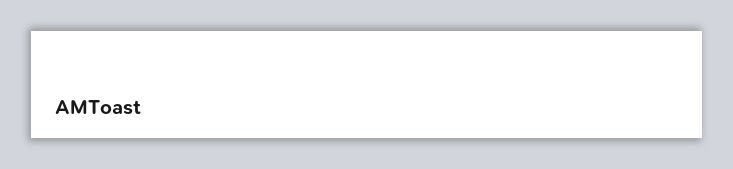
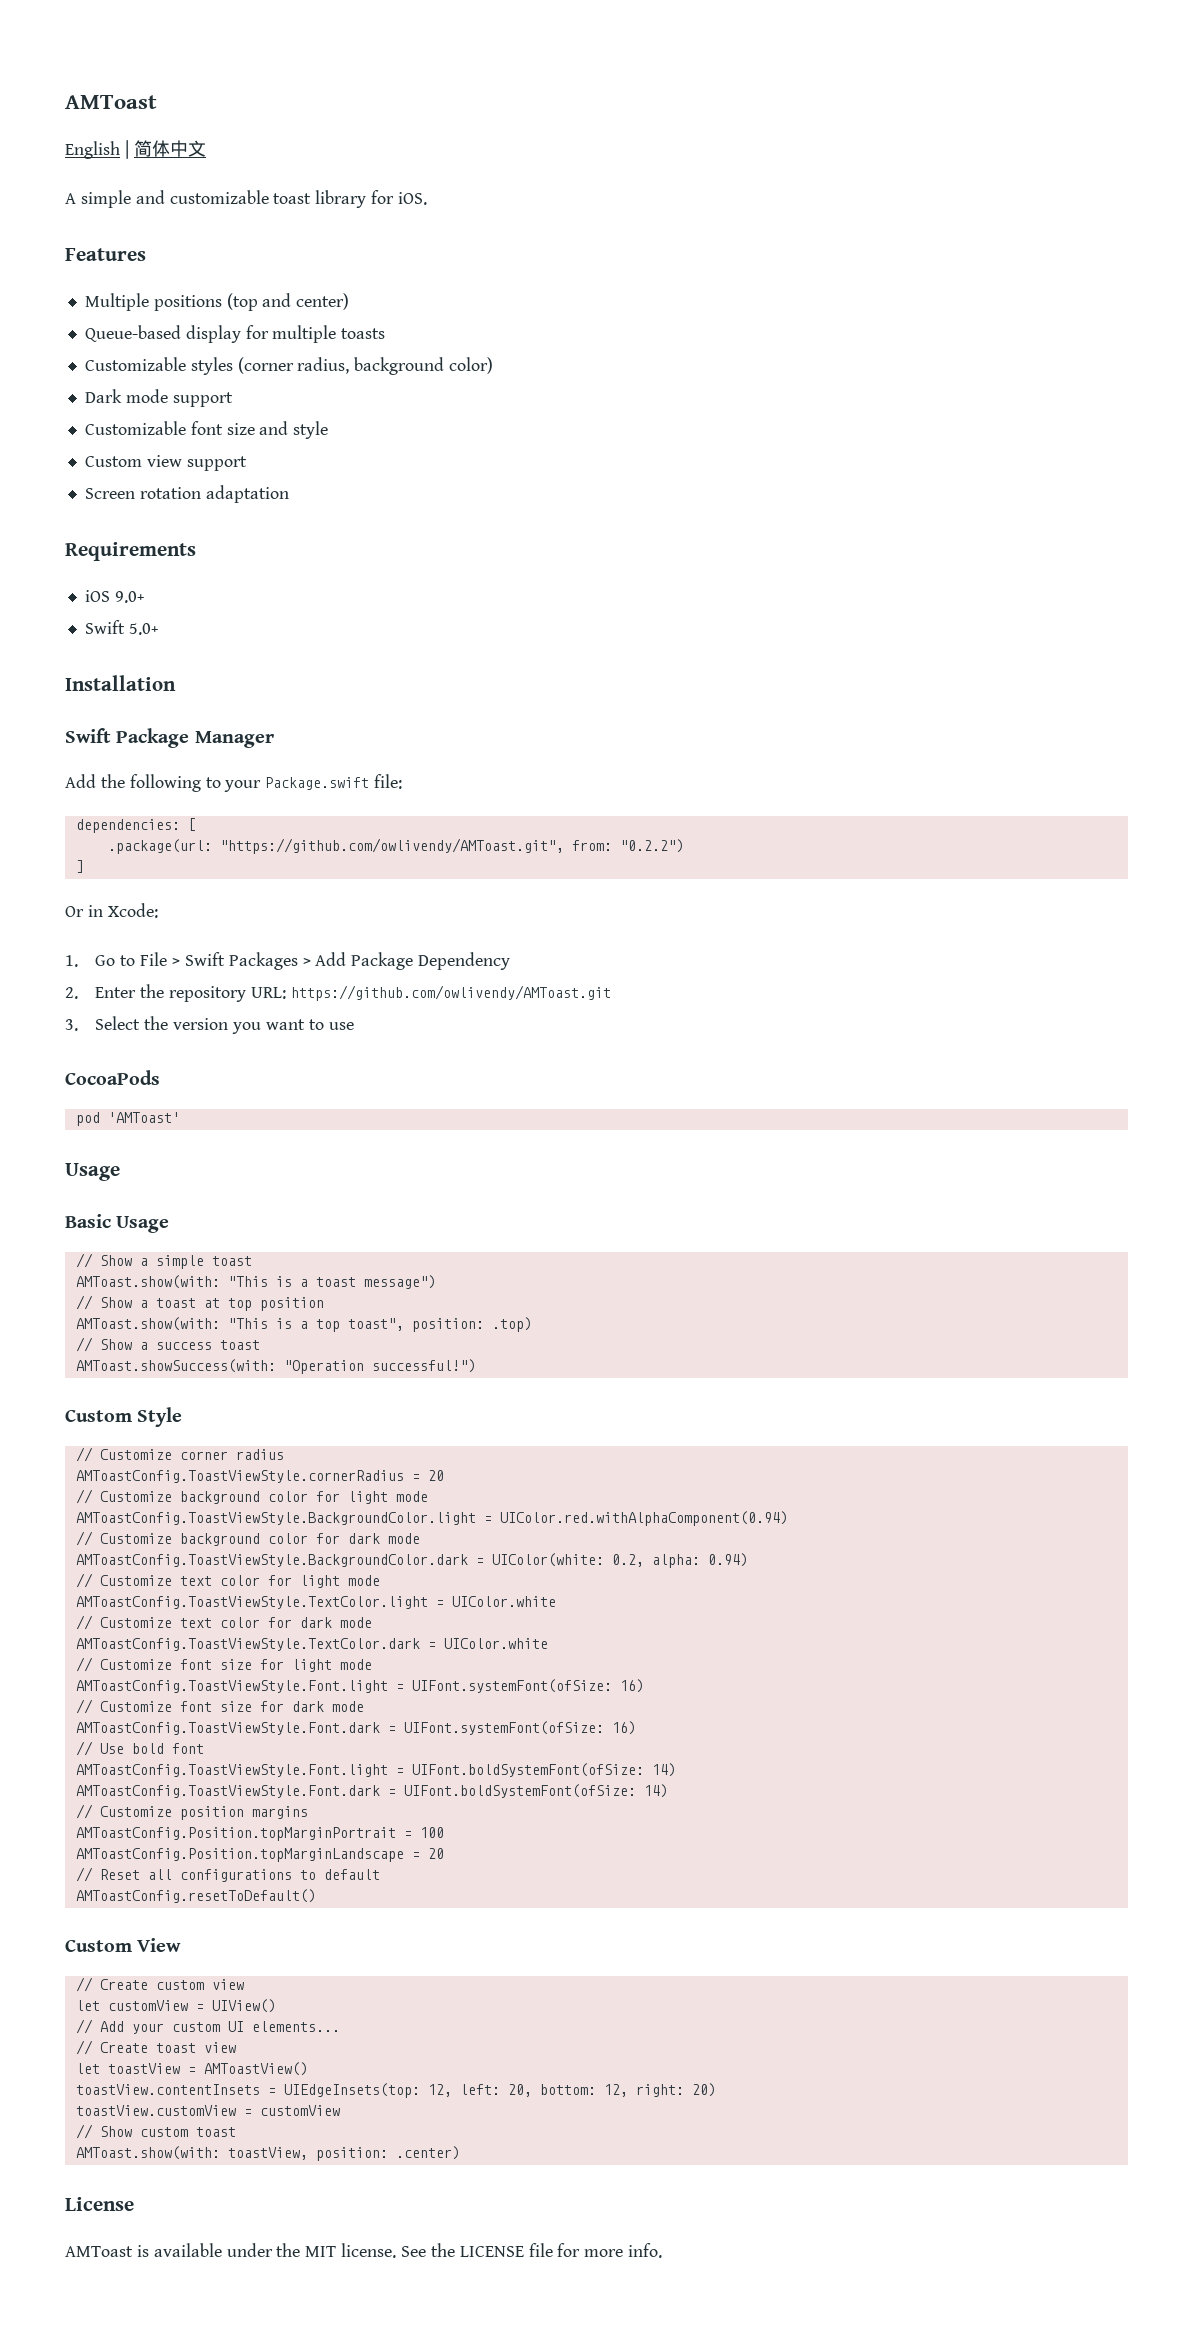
[55,100,141,115] AMToast -> [65,95,157,109] [65,140,206,159] [65,190,428,208] [65,248,146,261] [84,293,350,311] [84,325,386,343] [84,357,494,375] [84,389,233,407] [84,421,329,439] [84,455,247,471] [84,485,289,503] [65,542,196,561] [84,590,144,603] [84,620,158,635] [65,675,176,691] [65,728,274,748] [65,774,403,792] [75,818,196,833] [107,838,684,854] [75,860,84,873] [65,903,158,918] [65,952,511,970] [65,984,611,1002] [65,1016,354,1034] [65,1070,160,1085] [75,1112,180,1126] [65,1163,120,1181] [65,1214,170,1233] [75,1253,252,1269] [75,1275,436,1289] [75,1295,324,1311] [75,1317,532,1332] [75,1337,260,1352] [75,1359,476,1374] [65,1407,183,1427] [75,1447,284,1462] [75,1470,444,1483] [75,1489,428,1504] [75,1511,788,1526] [75,1531,420,1546] [75,1553,748,1568] [75,1573,380,1588] [75,1596,556,1609] [75,1615,372,1630] [75,1638,548,1651] [75,1657,372,1672] [75,1679,644,1693] [75,1699,364,1714] [75,1721,636,1735] [75,1741,204,1756] [75,1763,676,1777] [75,1784,668,1798] [75,1804,308,1820] [75,1827,444,1841] [75,1848,444,1862] [75,1867,380,1882] [75,1889,316,1903] [65,1938,182,1952] [75,1977,244,1992] [75,1999,276,2013] [75,2019,340,2034] [75,2040,236,2055] [75,2062,308,2076] [75,2083,716,2098] [75,2105,340,2116] [75,2124,236,2139] [75,2146,460,2161] [65,2197,134,2211] [65,2243,663,2258] AMToast // English | 简体中文 // A simple and customizable toast library for iOS. // Features // Multiple positions (top and center) // Queue-based display for multiple toasts // Customizable styles (corner radius, background color) // Dark mode support // Customizable font size and style // Custom view support // Screen rotation adaptation // Requirements // iOS 9.0+ // Swift 5.0+ // Installation // Swift Package Manager // Add the following to your Package.swift file: // dependencies: [ // .package(url: "https://github.com/owlivendy/AMToast.git", from: "0.2.2") // ] // Or in Xcode: // 1. Go to File > Swift Packages > Add Package Dependency // 2. Enter the repository URL: https://github.com/owlivendy/AMToast.git // 3. Select the version you want to use // CocoaPods // pod 'AMToast' // Usage // Basic Usage // // Show a simple toast // AMToast.show(with: "This is a toast message") // // Show a toast at top position // AMToast.show(with: "This is a top toast", position: .top) // // Show a success toast // AMToast.showSuccess(with: "Operation successful!") // Custom Style // // Customize corner radius // AMToastConfig.ToastViewStyle.cornerRadius = 20 // // Customize background color for light mode // AMToastConfig.ToastViewStyle.BackgroundColor.light = UIColor.red.withAlphaComponent(0.94) // // Customize background color for dark mode // AMToastConfig.ToastViewStyle.BackgroundColor.dark = UIColor(white: 0.2, alpha: 0.94) // // Customize text color for light mode // AMToastConfig.ToastViewStyle.TextColor.light = UIColor.white // // Customize text color for dark mode // AMToastConfig.ToastViewStyle.TextColor.dark = UIColor.white // // Customize font size for light mode // AMToastConfig.ToastViewStyle.Font.light = UIFont.systemFont(ofSize: 16) // // Customize font size for dark mode // AMToastConfig.ToastViewStyle.Font.dark = UIFont.systemFont(ofSize: 16) // // Use bold font // AMToastConfig.ToastViewStyle.Font.light = UIFont.boldSystemFont(ofSize: 14) // AMToastConfig.ToastViewStyle.Font.dark = UIFont.boldSystemFont(ofSize: 14) // // Customize position margins // AMToastConfig.Position.topMarginPortrait = 100 // AMToastConfig.Position.topMarginLandscape = 20 // // Reset all configurations to default // AMToastConfig.resetToDefault() // Custom View // // Create custom view // let customView = UIView() // // Add your custom UI elements... // // Create toast view // let toastView = AMToastView() // toastView.contentInsets = UIEdgeInsets(top: 12, left: 20, bottom: 12, right: 20) // toastView.customView = customView // // Show custom toast // AMToast.show(with: toastView, position: .center) // License // AMToast is available under the MIT license. See the LICENSE file for more info.

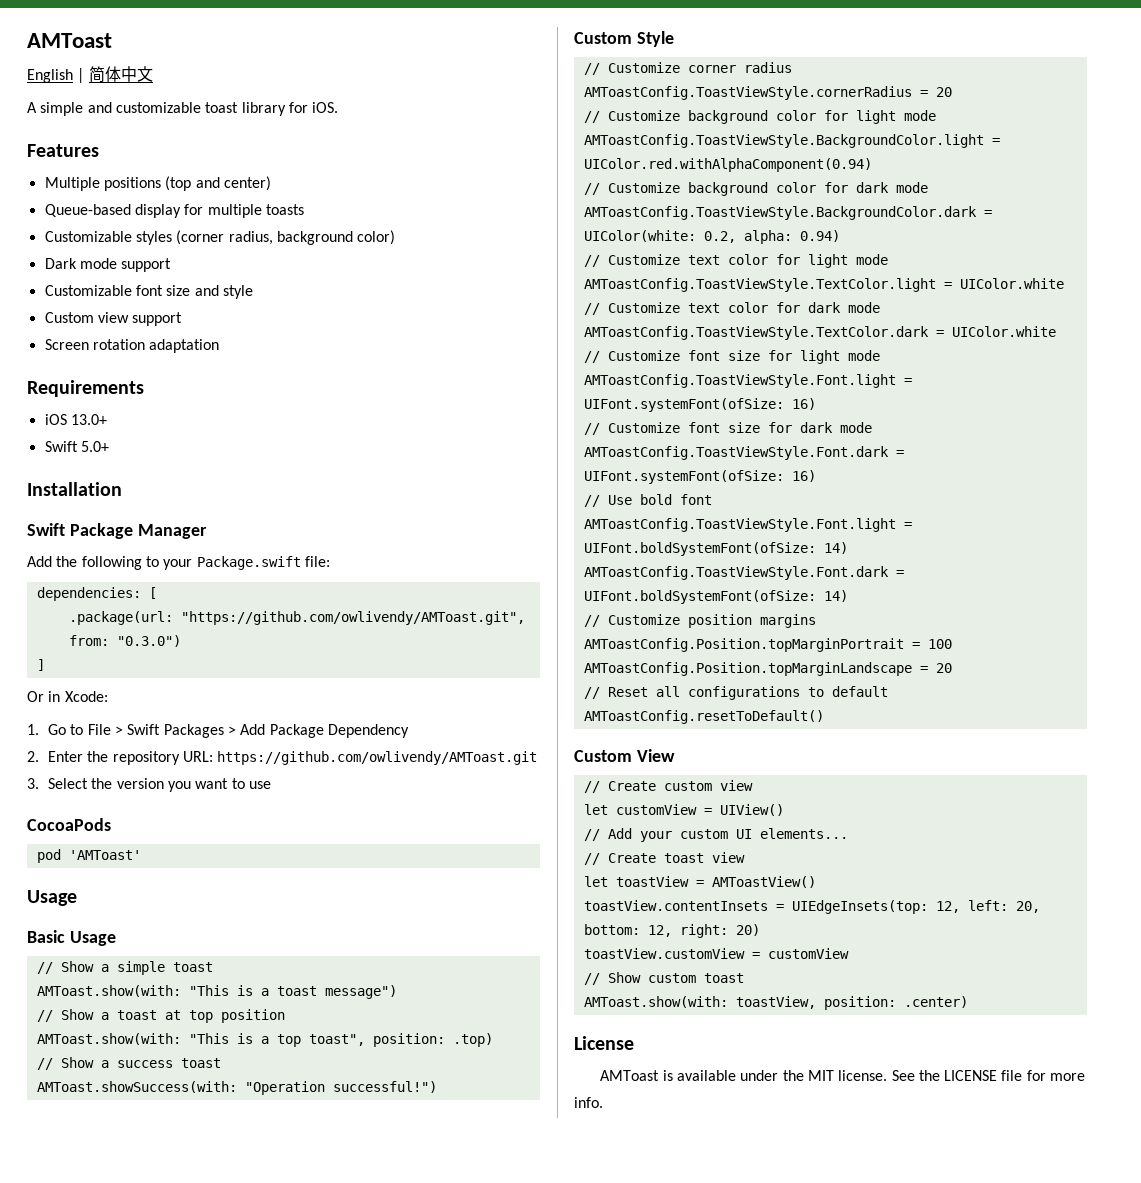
[114,591,144,603] 9.0+ -> [70,414,107,425] 13.0+
[619,839,684,853] "0.2.2") -> [116,635,181,647] "0.3.0")

